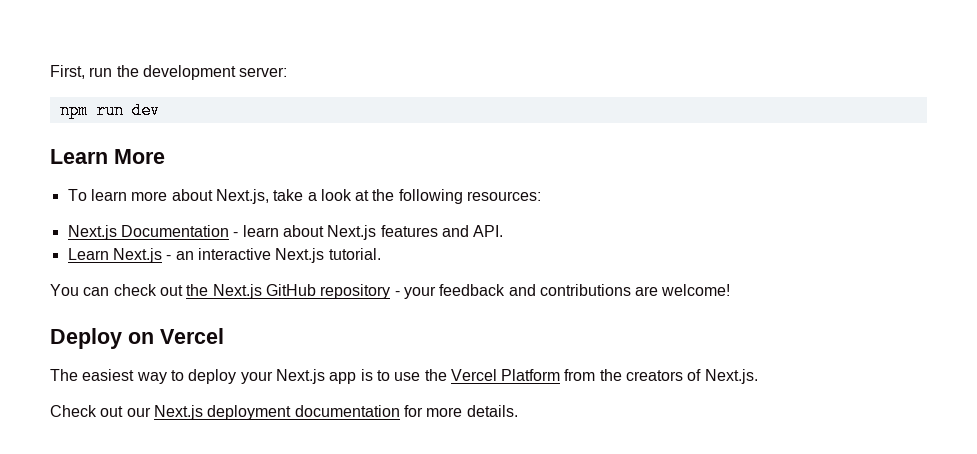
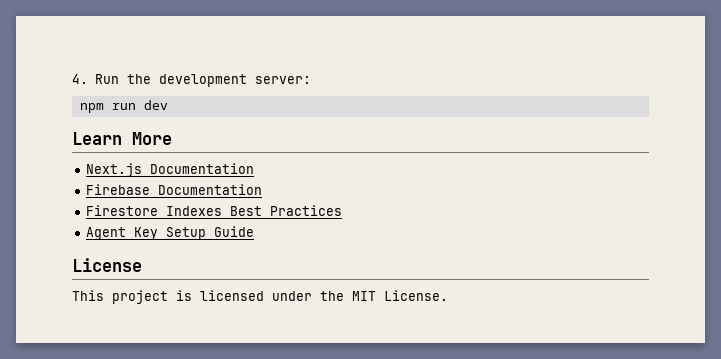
[50,65,113,79] First, run -> [72,74,119,84] 4. Run
[67,189,542,204] [67,225,504,240] [67,248,381,263] [50,284,731,299] [50,328,224,349] [50,369,758,384] [50,405,518,420] To learn more about Next.js, take a look at the following resources: // Next.js Documentation - learn about Next.js features and API. // Learn Next.js - an interactive Next.js tutorial. // You can check out the Next.js GitHub repository - your feedback and contributions are welcome! // Deploy on Vercel // The easiest way to deploy your Next.js app is to use the Vercel Platform from the creators of Next.js. // Check out our Next.js deployment documentation for more details. -> [86,163,255,177] [86,184,263,195] [86,205,343,216] [86,226,255,240] [72,258,142,272] [72,290,448,304] Next.js Documentation // Firebase Documentation // Firestore Indexes Best Practices // Agent Key Setup Guide // License // This project is licensed under the MIT License.

